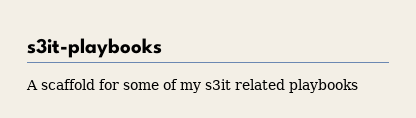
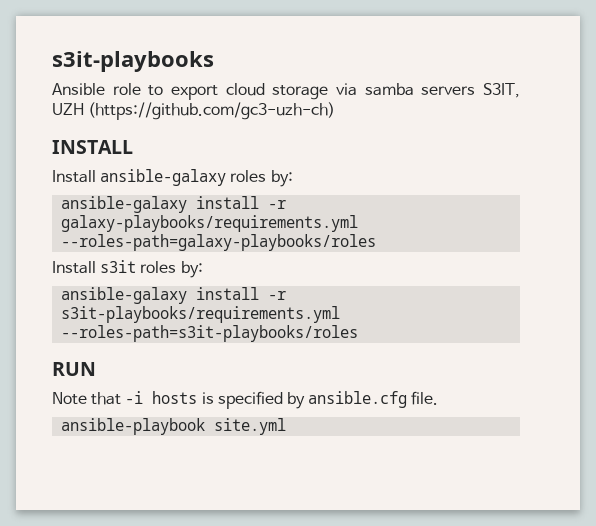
[26,79,358,93] A scaffold for some of my s3it related playbooks -> [52,83,520,100] [52,102,336,120] [52,140,133,154] [52,169,293,187] [61,196,287,213] [61,215,359,232] [61,234,377,251] [52,260,203,278] [61,287,287,304] [61,306,341,323] [61,325,359,342] [52,362,96,376] [52,391,439,409] [61,418,287,435] Ansible role to export cloud storage via samba servers S3IT, UZH (https://github.com/gc3-uzh-ch) // INSTALL // Install ansible-galaxy roles by: // ansible-galaxy install -r galaxy-playbooks/requirements.yml --roles-path=galaxy-playbooks/roles // Install s3it roles by: // ansible-galaxy install -r s3it-playbooks/requirements.yml --roles-path=s3it-playbooks/roles // RUN // Note that -i hosts is specified by ansible.cfg file. // ansible-playbook site.yml

